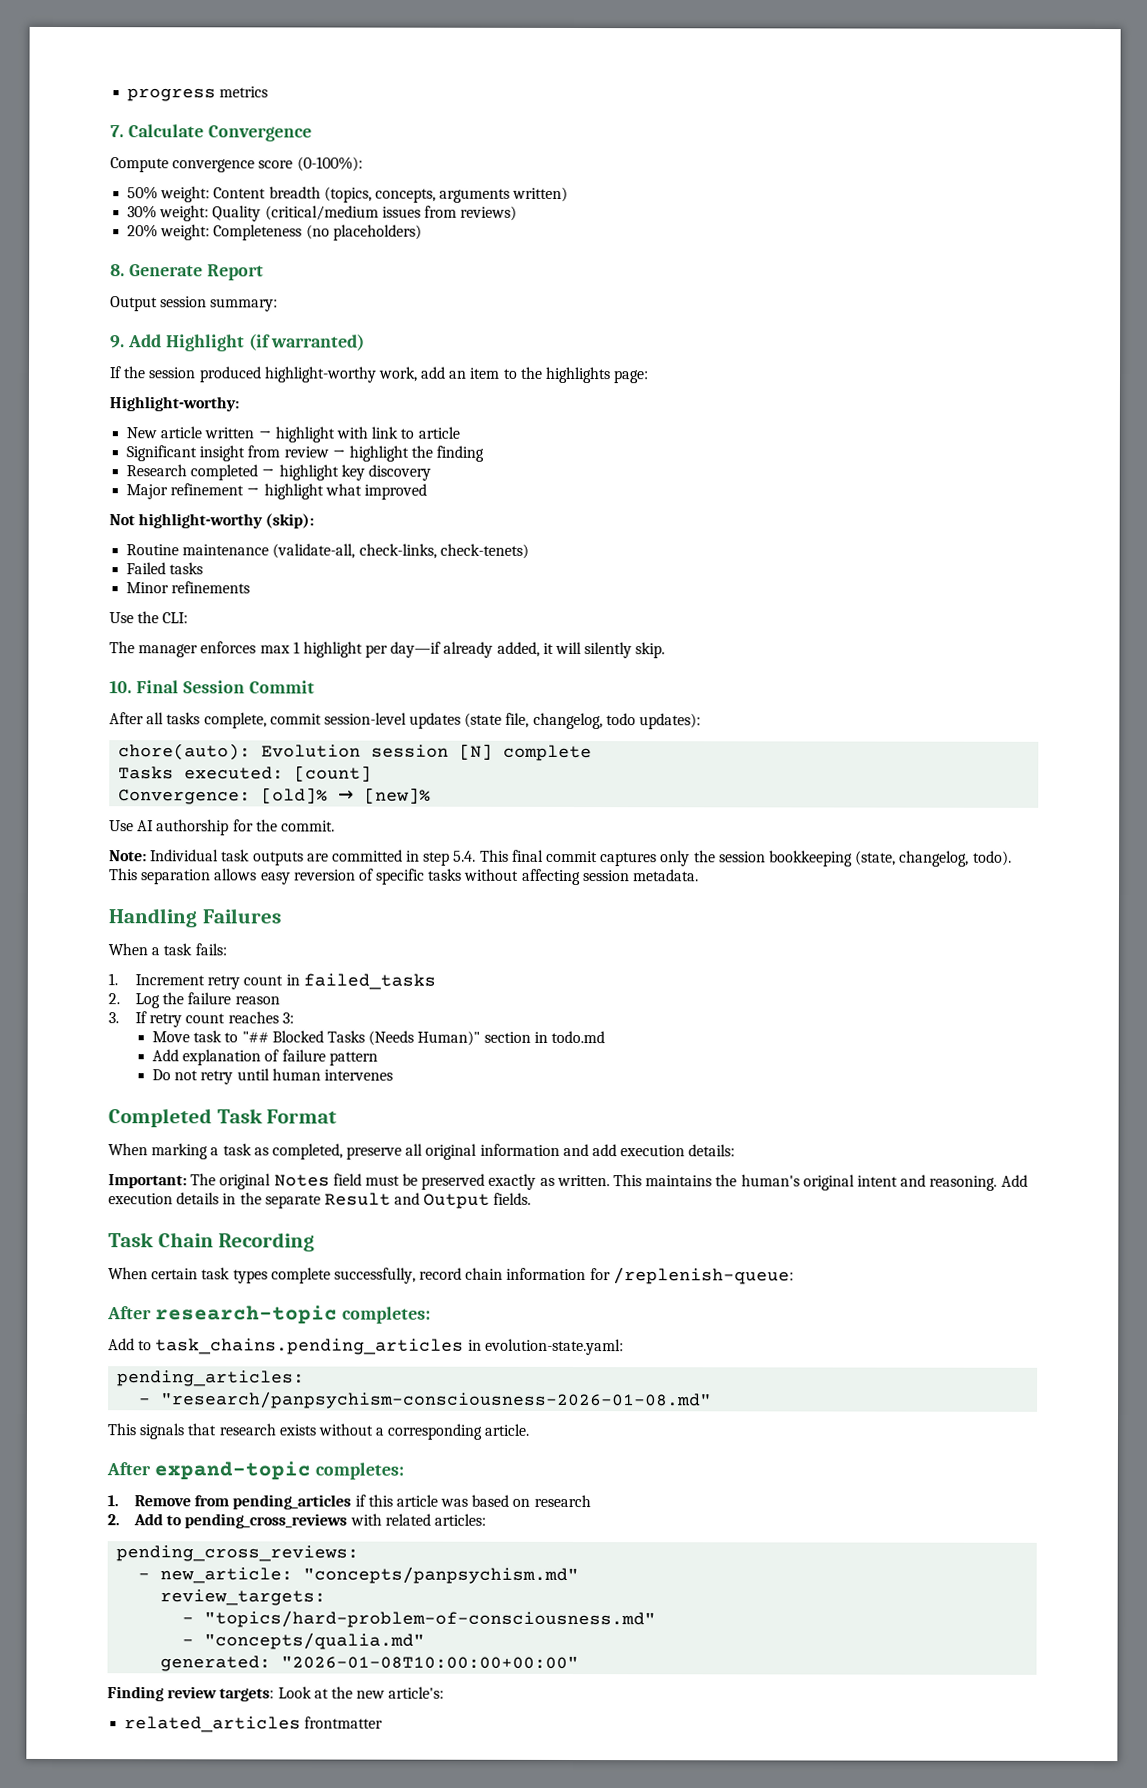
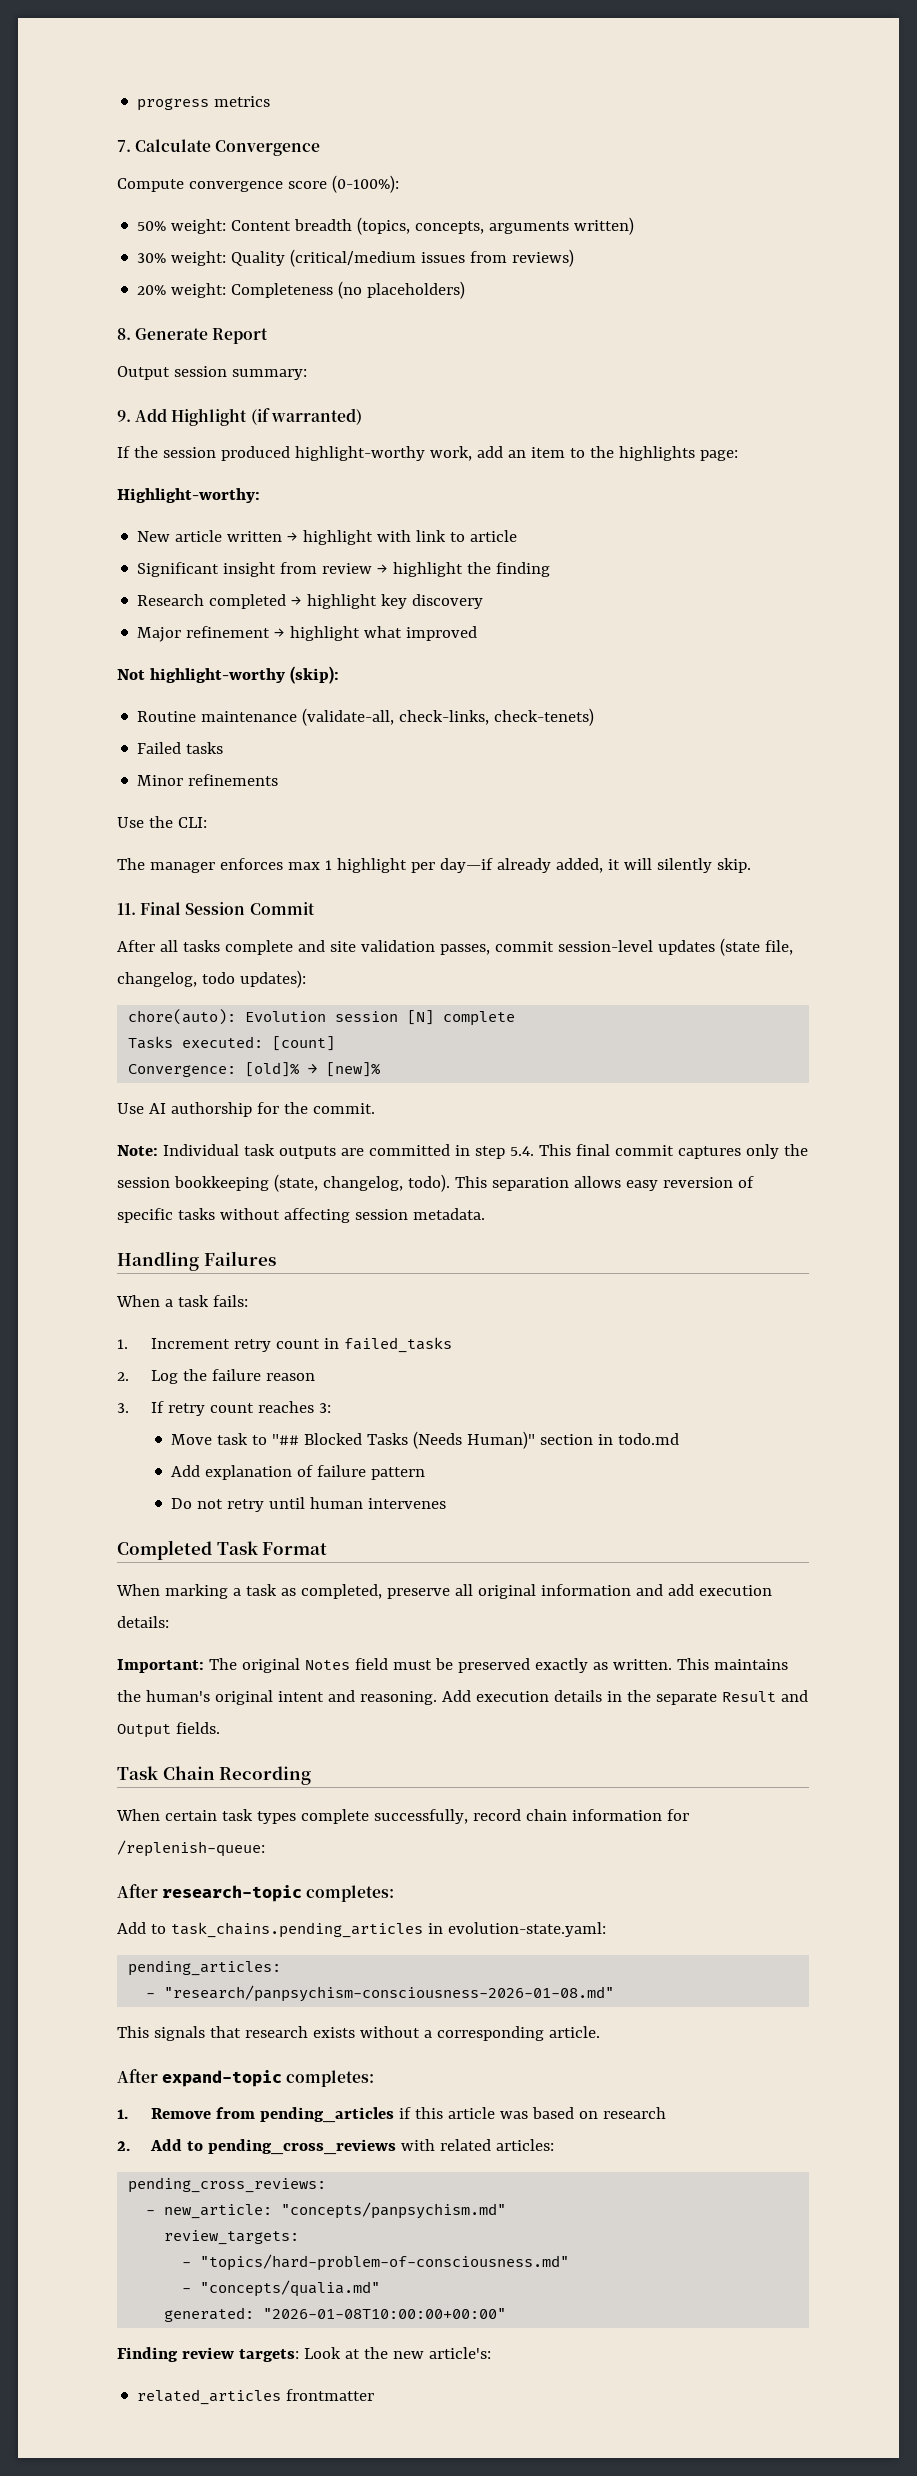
[109,680,132,694] 10. -> [117,903,136,915] 11.
[203,712,267,729] complete, -> [224,940,490,955] complete and site validation passes,

